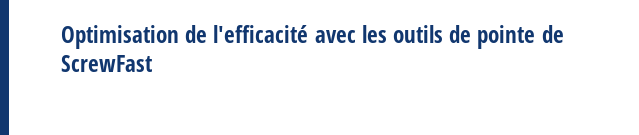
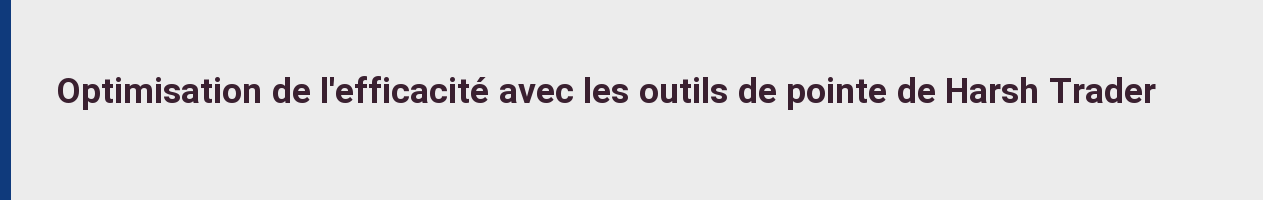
[61,55,152,72] ScrewFast -> [945,77,1156,103] Harsh Trader

